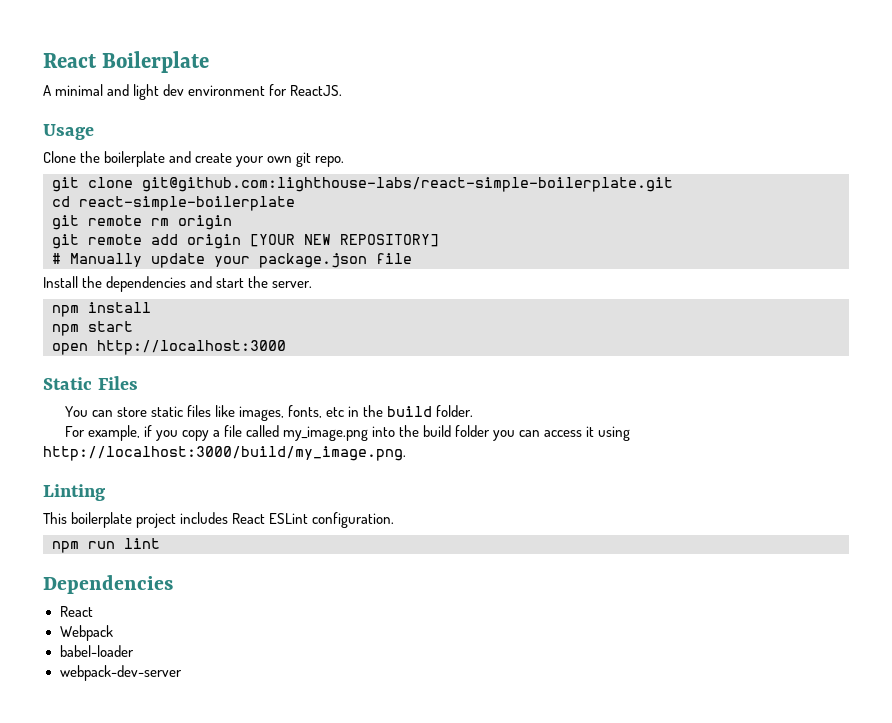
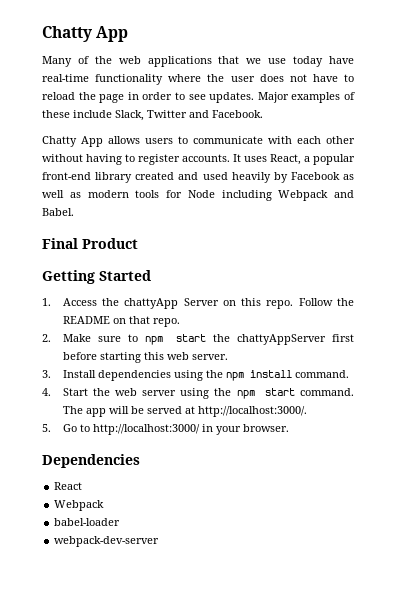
[43,51,210,73] [43,84,343,100] [43,124,94,140] [43,151,345,167] [52,177,673,192] [52,196,295,211] [52,215,232,230] [52,234,439,249] [52,253,412,268] [43,276,313,292] [52,302,151,317] [52,321,133,336] [52,340,286,355] [43,376,138,390] [64,405,474,421] [64,425,631,441] [43,446,406,461] [43,484,105,501] [43,512,395,528] [52,538,160,553] React Boilerplate // A minimal and light dev environment for ReactJS. // Usage // Clone the boilerplate and create your own git repo. // git clone git@github.com:lighthouse-labs/react-simple-boilerplate.git // cd react-simple-boilerplate // git remote rm origin // git remote add origin [YOUR NEW REPOSITORY] // # Manually update your package.json file // Install the dependencies and start the server. // npm install // npm start // open http://localhost:3000 // Static Files // You can store static files like images, fonts, etc in the build folder. // For example, if you copy a file called my_image.png into the build folder you can access it using http://localhost:3000/build/my_image.png. // Linting // This boilerplate project includes React ESLint configuration. // npm run lint -> [42,26,129,42] [42,56,354,67] [42,74,354,85] [42,92,355,103] [42,110,263,121] [42,136,355,147] [42,154,355,165] [42,172,354,183] [42,190,354,201] [42,208,74,216] [42,238,138,249] [42,270,151,284] [42,298,354,309] [62,316,180,327] [42,334,354,345] [62,352,228,363] [42,370,349,381] [42,388,354,399] [62,406,307,417] [42,424,289,435] Chatty App // Many of the web applications that we use today have real-time functionality where the user does not have to reload the page in order to see updates. Major examples of these include Slack, Twitter and Facebook. // Chatty App allows users to communicate with each other without having to register accounts. It uses React, a popular front-end library created and used heavily by Facebook as well as modern tools for Node including Webpack and Babel. // Final Product // Getting Started // 1. Access the chattyApp Server on this repo. Follow the README on that repo. // 2. Make sure to npm start the chattyAppServer first before starting this web server. // 3. Install dependencies using the npm install command. // 4. Start the web server using the npm start command. The app will be served at http://localhost:3000/. // 5. Go to http://localhost:3000/ in your browser.

